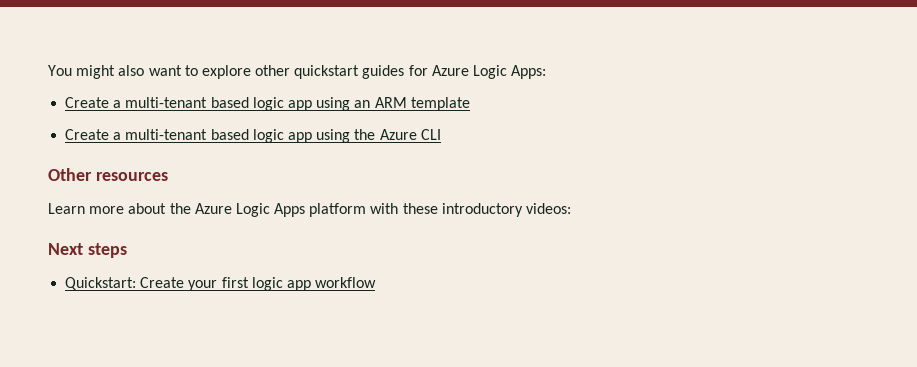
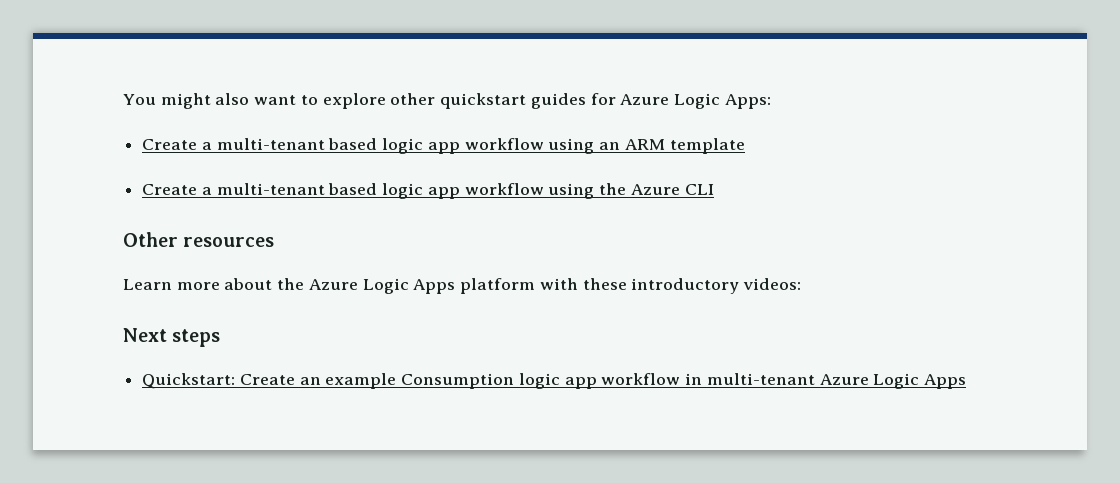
(312, 105) none -> [464,138,544,150] workflow
(312, 137) none -> [464,183,544,195] workflow
[188,277,377,291] your first logic app workflow -> [299,373,966,389] an example Consumption logic app workflow in multi-tenant Azure Logic Apps

